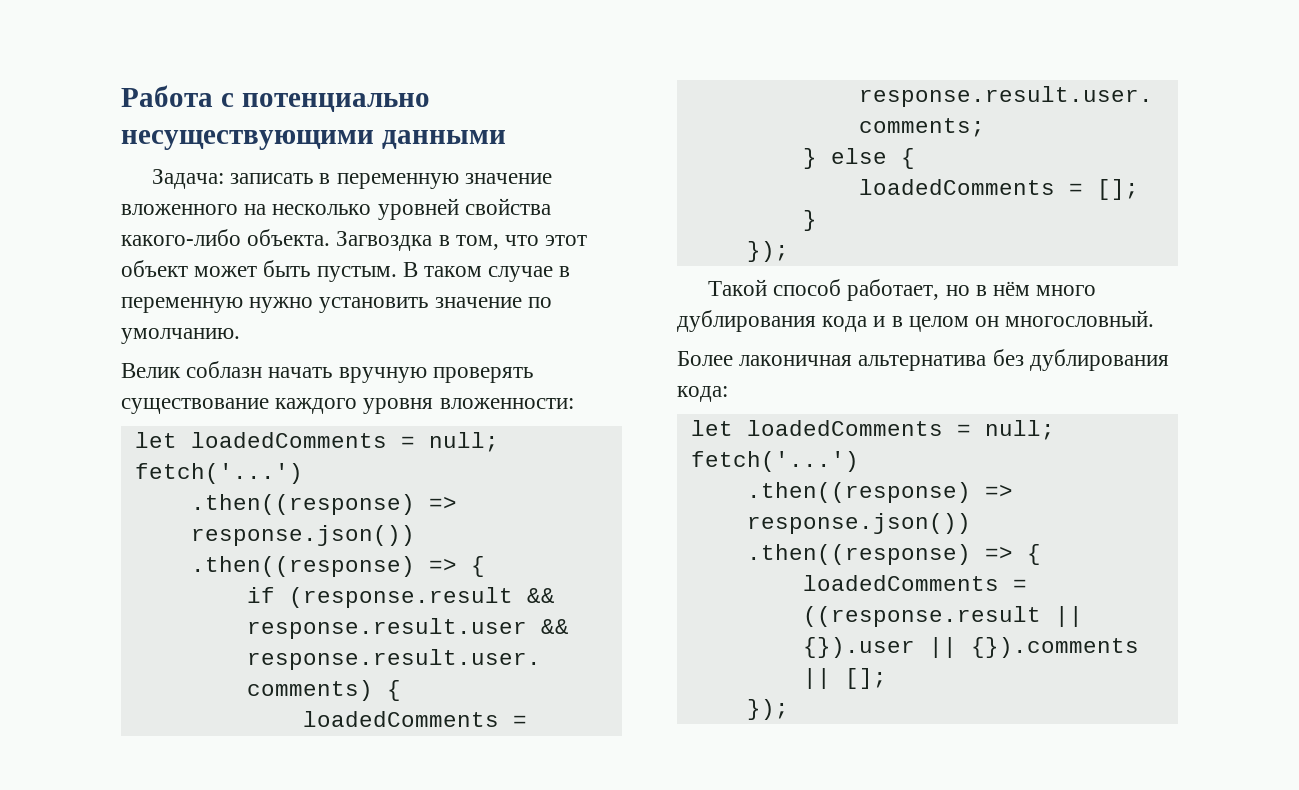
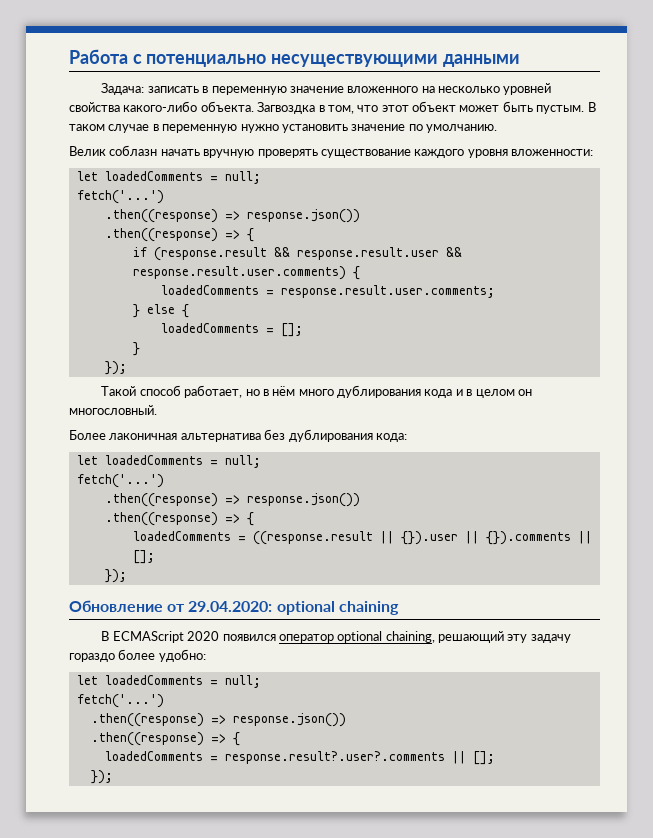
(789, 709) none -> [69,600,399,615] [101,631,571,643] [69,649,206,662] [76,675,261,688] [76,694,164,708] [90,713,346,727] [90,732,240,746] [104,751,495,765] [90,770,113,784] // Обновление от 29.04.2020: optional chaining // В ECMAScript 2020 появился оператор optional chaining, решающий эту задачу гораздо более удобно: // let loadedComments = null; // fetch('...') // .then((response) => response.json()) // .then((response) => { // loadedComments = response.result?.user?.comments || []; // });

